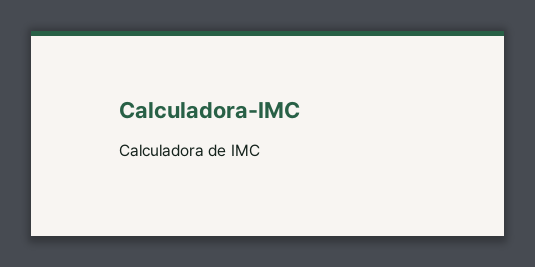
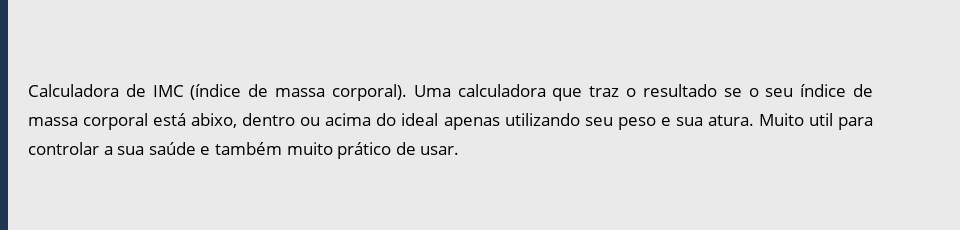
[119,101,300,119] Calculadora-IMC // -> (28, 90) none
(260, 150) none -> [190,84,874,101] [28,113,873,130] [28,142,460,159] (índice de massa corporal). Uma calculadora que traz o resultado se o seu índice de massa corporal está abixo, dentro ou acima do ideal apenas utilizando seu peso e sua atura. Muito util para controlar a sua saúde e também muito prático de usar.

